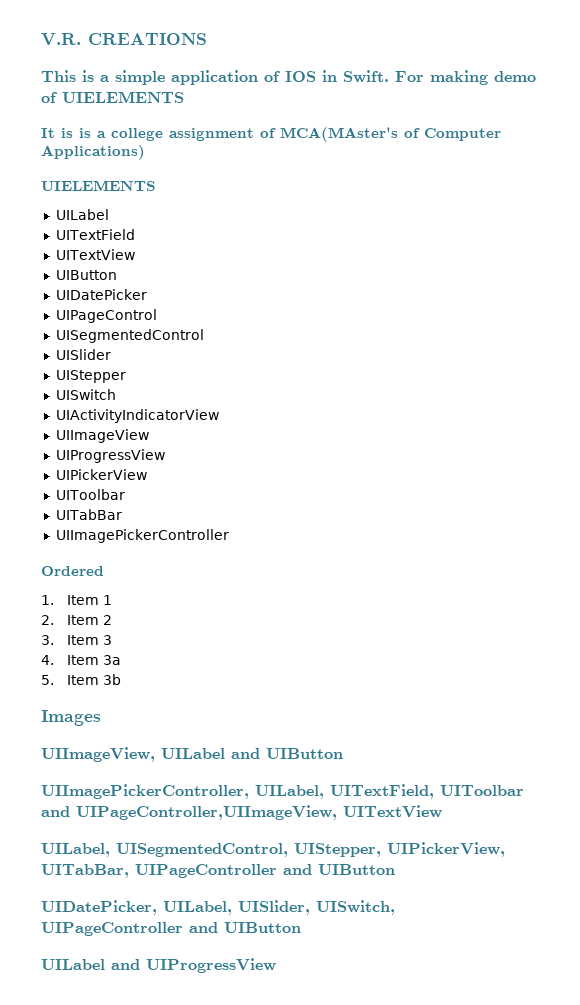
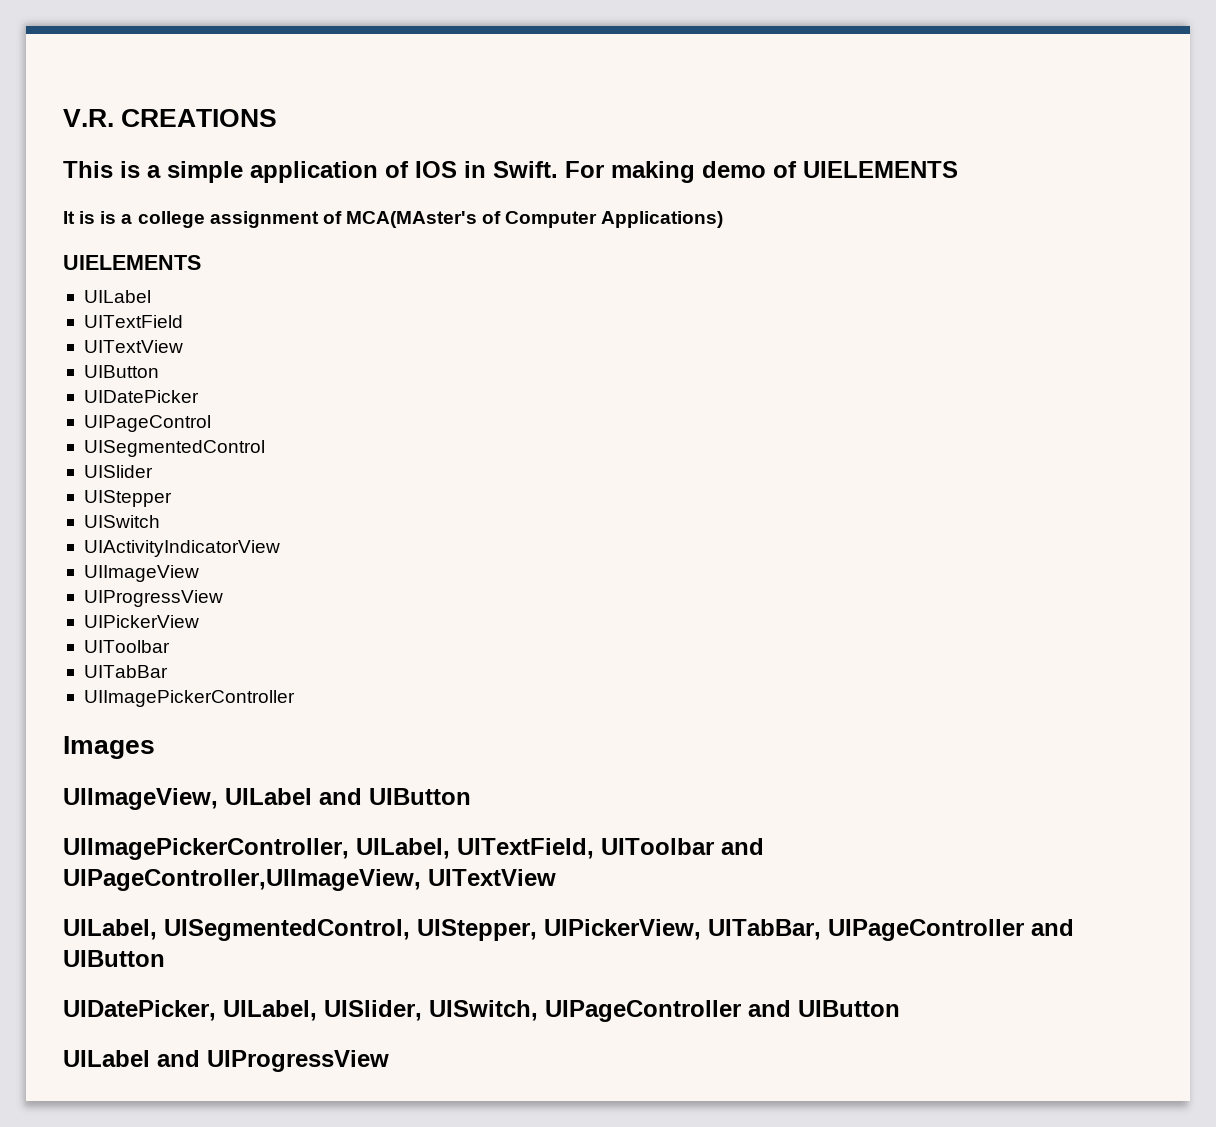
[41,566,104,576] [41,595,112,605] [41,615,112,625] [41,635,112,645] [41,655,121,665] [41,674,121,685] // Ordered // 1. Item 1 // 2. Item 2 // 3. Item 3 // 4. Item 3a // 5. Item 3b -> (295, 698) none

